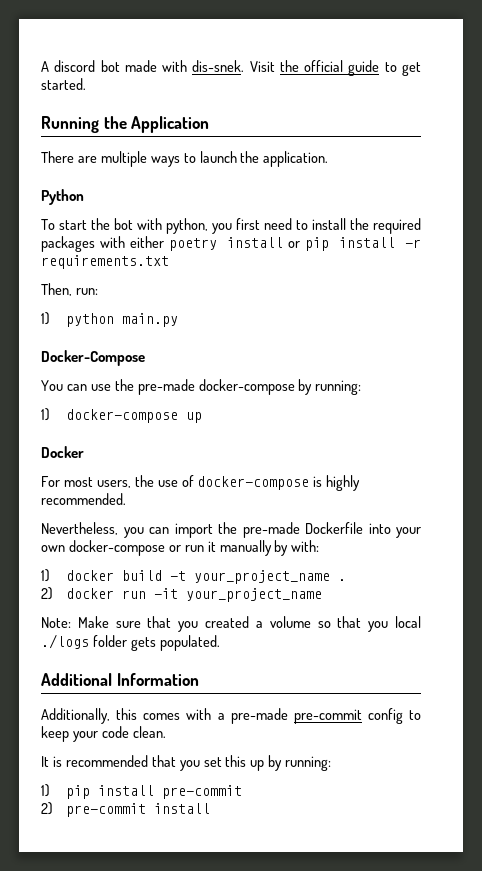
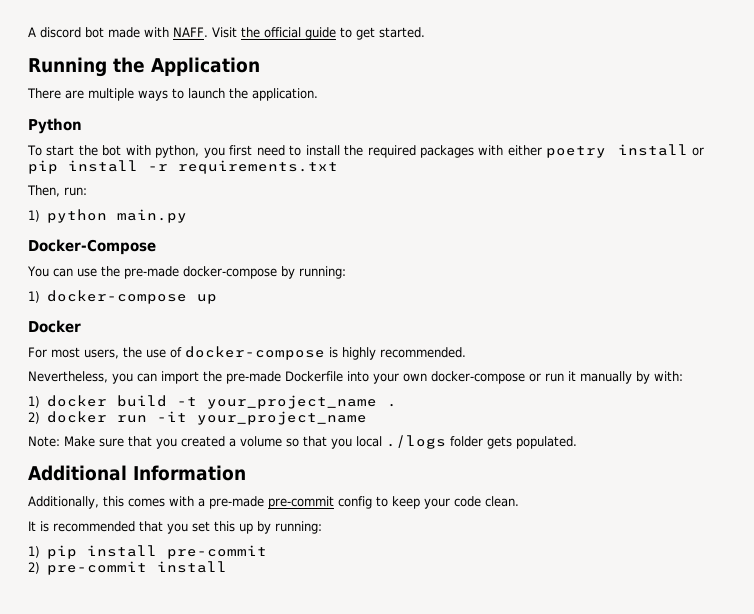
[192,60,245,72] dis-snek. -> [173,27,208,37] NAFF.

